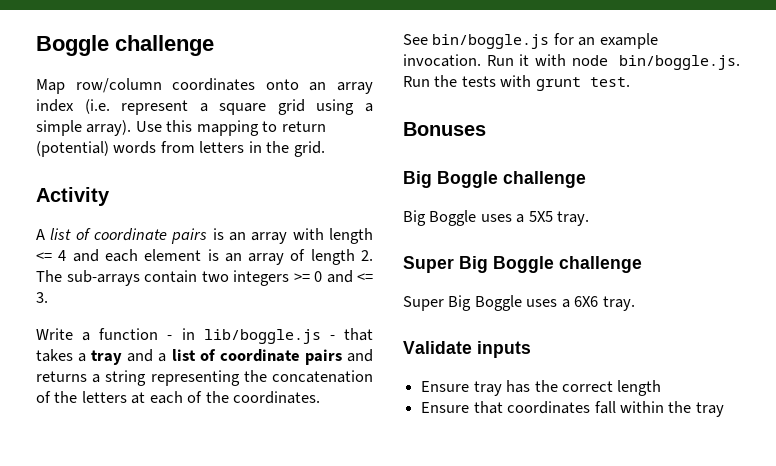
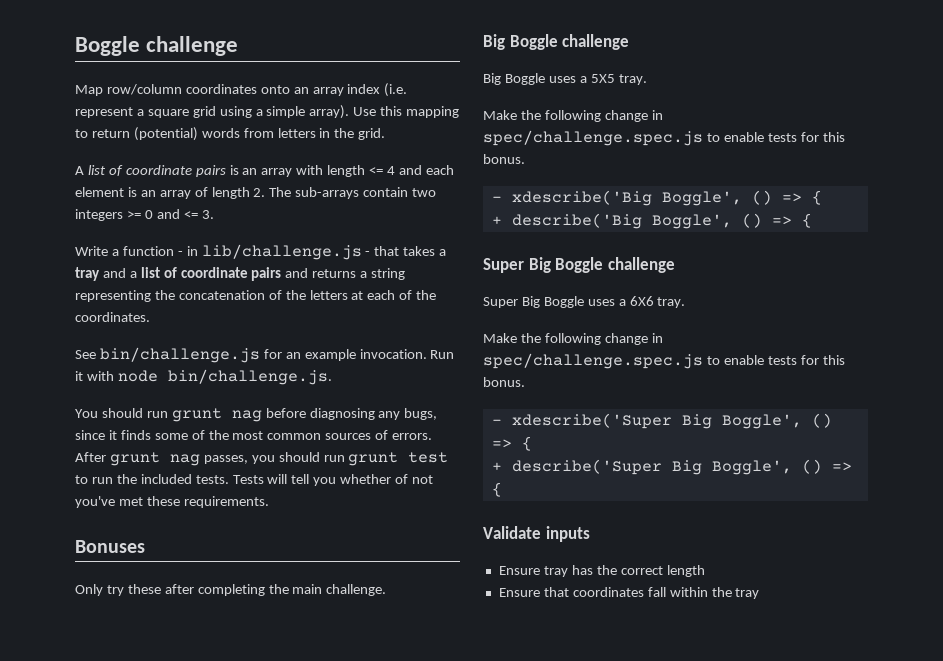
[36,187,110,206] // Activity -> (386, 134) none
[203,329,321,344] lib/boggle.js -> [201,244,362,260] lib/challenge.js
[432,34,550,49] bin/boggle.js -> [99,347,260,363] bin/challenge.js
[619,55,740,70] [403,75,630,91] [403,122,486,136] bin/boggle.js. Run the tests with grunt test. // Bonuses -> [167,369,332,385] [75,408,438,422] [75,430,433,440] [75,452,449,466] [75,474,434,486] [75,496,269,508] [75,540,145,553] [75,584,387,596] bin/challenge.js. // You should run grunt nag before diagnosing any bugs, since it finds some of the most common sources of errors. After grunt nag passes, you should run grunt test to run the included tests. Tests will tell you whether of not you've met these requirements. // Bonuses // Only try these after completing the main challenge.
(590, 218) none -> [483,110,663,122] [483,130,845,146] [483,154,525,164] [491,190,822,206] [491,213,812,229] // Make the following change in spec/challenge.spec.js to enable tests for this bonus. // - xdescribe('Big Boggle', () => { // + describe('Big Boggle', () => {
(635, 303) none -> [483,333,663,345] [483,353,845,369] [483,377,525,387] [491,413,832,429] [491,436,532,451] [491,459,852,475] [491,482,502,497] // Make the following change in spec/challenge.spec.js to enable tests for this bonus. // - xdescribe('Super Big Boggle', () => { // + describe('Super Big Boggle', () => {

